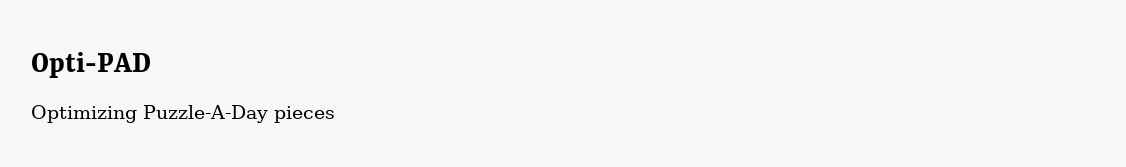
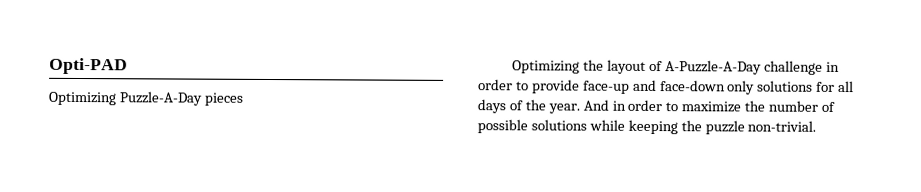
(335, 114) none -> [512,59,840,75] [478,79,855,95] [477,99,836,114] [477,119,817,135] // Optimizing the layout of A-Puzzle-A-Day challenge in order to provide face-up and face-down only solutions for all days of the year. And in order to maximize the number of possible solutions while keeping the puzzle non-trivial.

